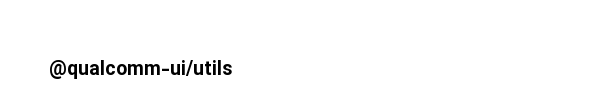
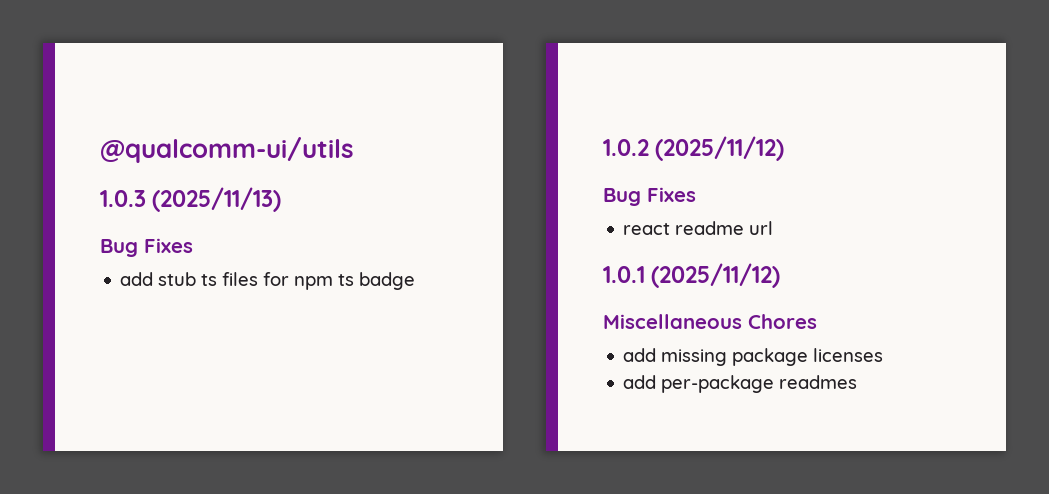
(232, 69) none -> [100,187,282,212] [100,238,193,257] [120,272,416,290] [603,136,785,161] [603,187,696,206] [623,221,774,235] [603,263,781,288] [603,314,817,329] [623,348,884,366] [623,375,858,393] // 1.0.3 (2025/11/13) // Bug Fixes // add stub ts files for npm ts badge // 1.0.2 (2025/11/12) // Bug Fixes // react readme url // 1.0.1 (2025/11/12) // Miscellaneous Chores // add missing package licenses // add per-package readmes

